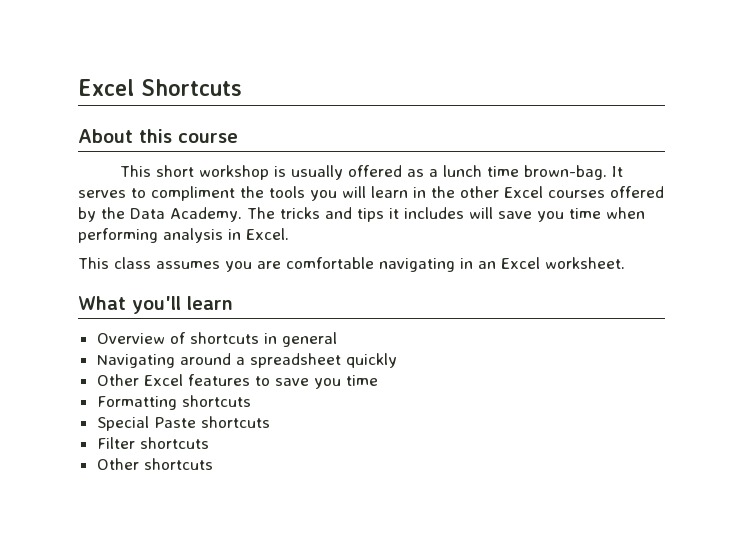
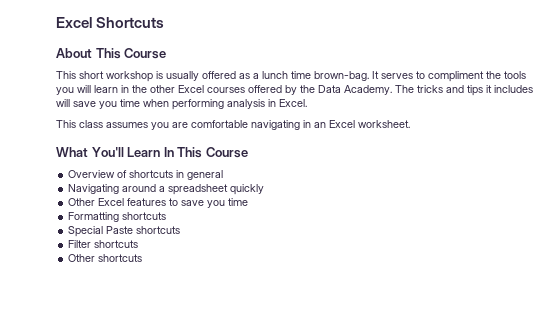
[139,129,238,143] this course -> [95,48,167,59] This Course
[132,296,233,314] you'll learn -> [91,147,248,158] You'll Learn In This Course

